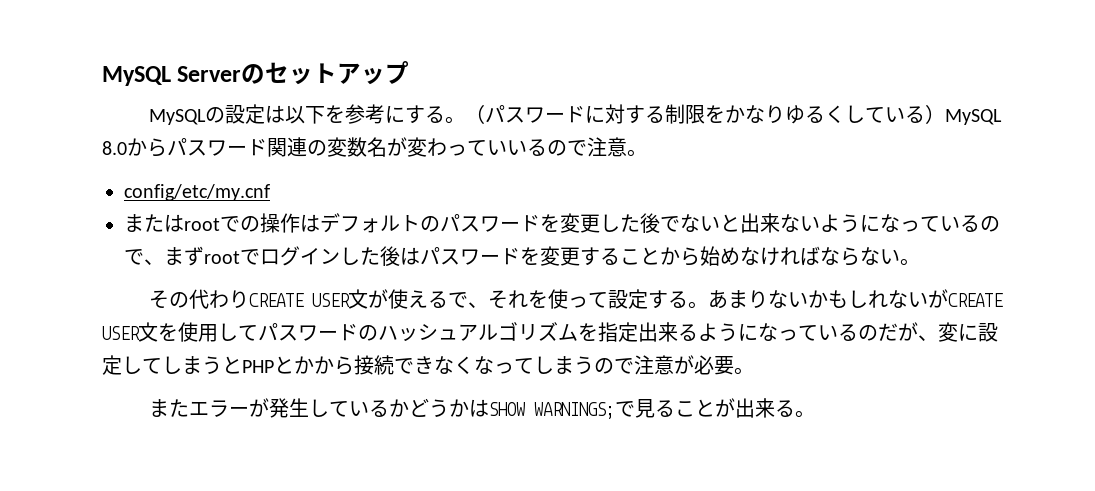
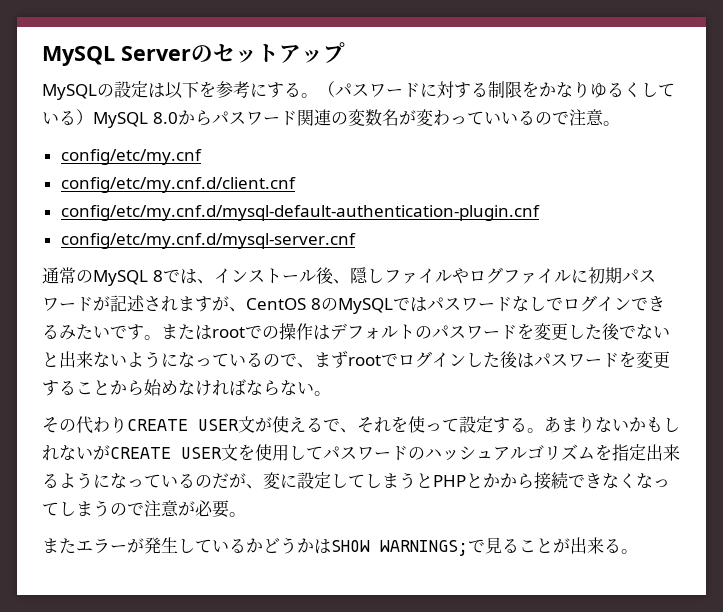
(270, 192) none -> [60,177,296,193] [60,205,540,221] [60,233,356,249] [42,267,656,286] [42,295,665,314] [42,324,161,340] config/etc/my.cnf.d/client.cnf // config/etc/my.cnf.d/mysql-default-authentication-plugin.cnf // config/etc/my.cnf.d/mysql-server.cnf // 通常のMySQL 8では、インストール後、隠しファイルやログファイルに初期パスワードが記述されますが、CentOS 8のMySQLではパスワードなしでログインできるみたいです。

